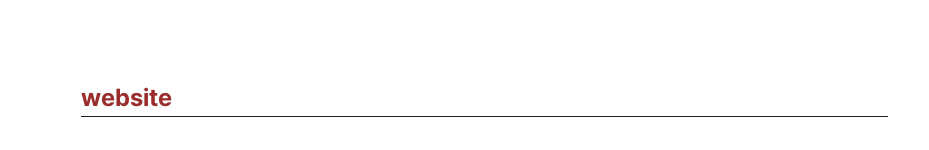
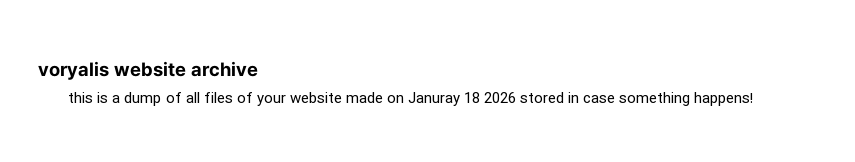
[81,87,172,107] website -> [38,61,259,80] [68,92,754,106] voryalis website archive // this is a dump of all files of your website made on Januray 18 2026 stored in case something happens!

